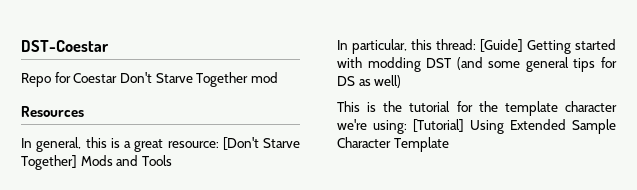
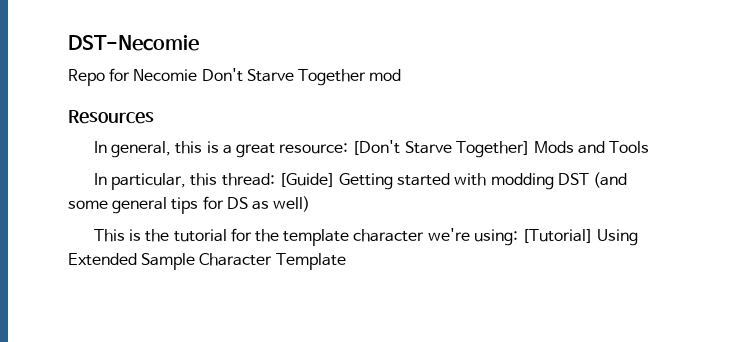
[21,40,109,52] DST-Coestar -> [68,35,199,51] DST-Necomie
[73,73,118,83] Coestar -> [133,69,198,81] Necomie

